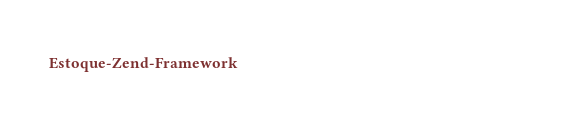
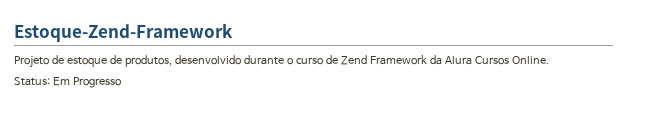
(238, 64) none -> [14,55,549,68] [14,77,121,88] // Projeto de estoque de produtos, desenvolvido durante o curso de Zend Framework da Alura Cursos Online. // Status: Em Progresso

